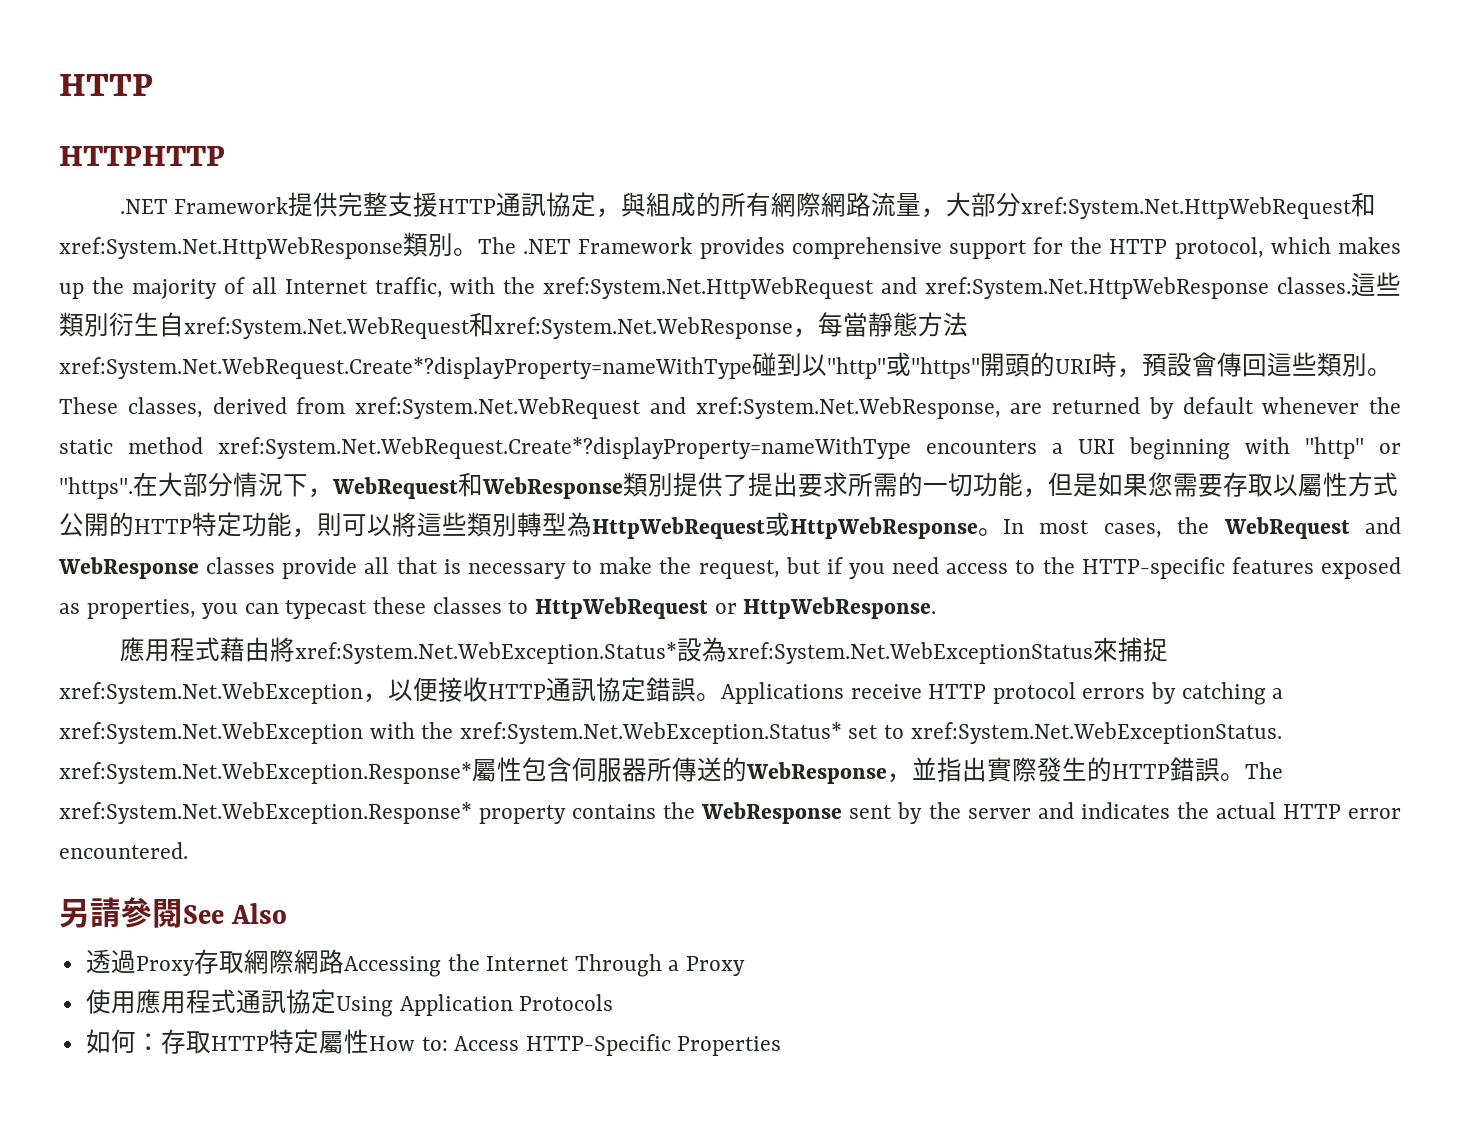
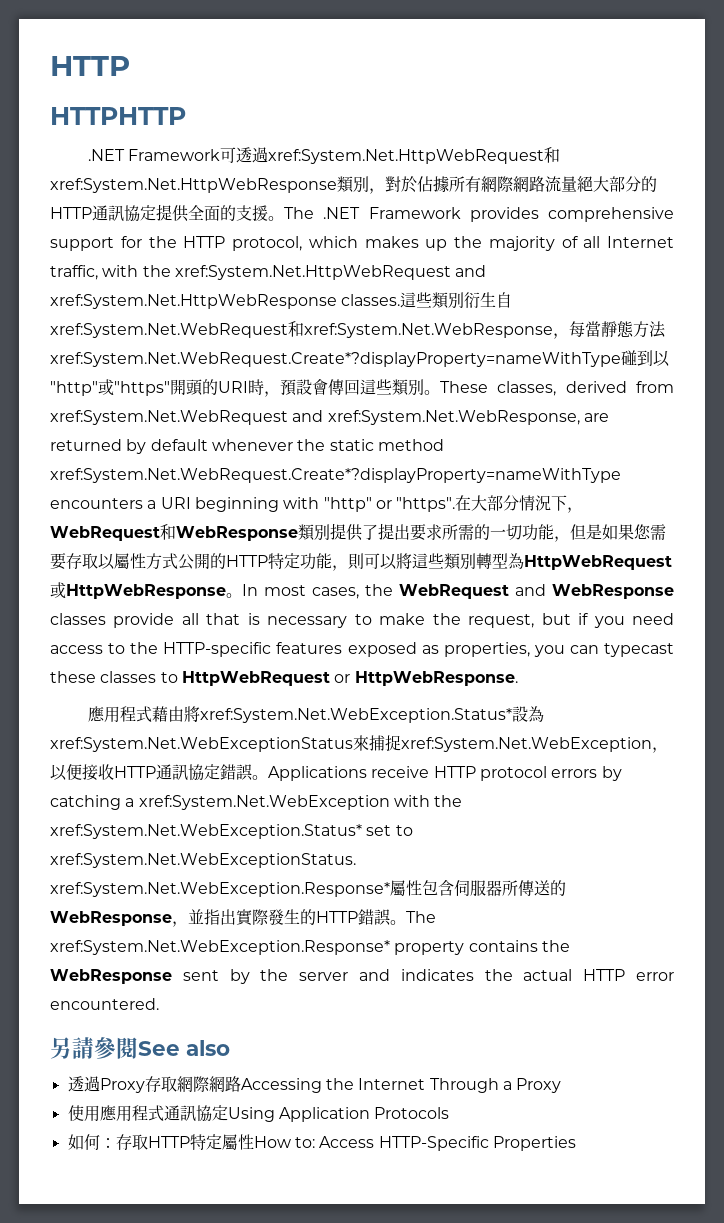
[288,192,1377,219] [59,232,453,259] 提供完整支援HTTP通訊協定，與組成的所有網際網路流量，大部分xref:System.Net.HttpWebRequest和xref:System.Net.HttpWebResponse類別 -> [220,147,561,164] [50,176,657,194] [50,204,268,222] 可透過xref:System.Net.HttpWebRequest和xref:System.Net.HttpWebResponse類別，對於佔據所有網際網路流量絕大部分的HTTP通訊協定提供全面的支援
[231,903,288,924] Also -> [186,1040,230,1056] also

